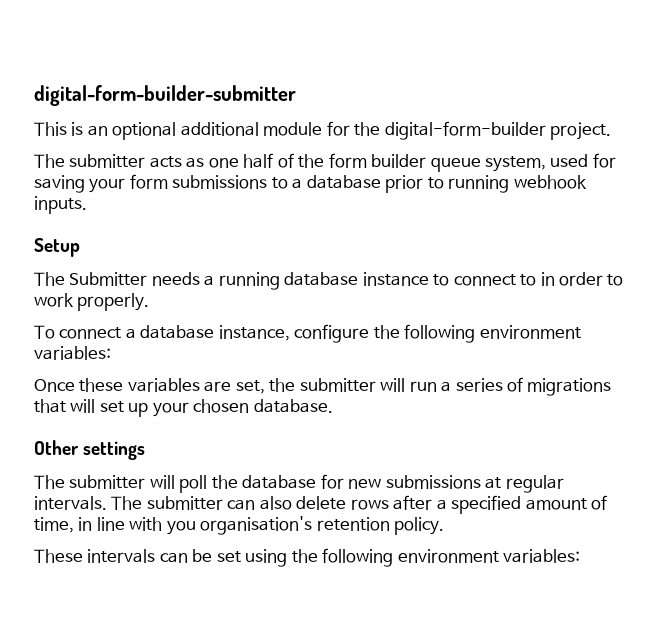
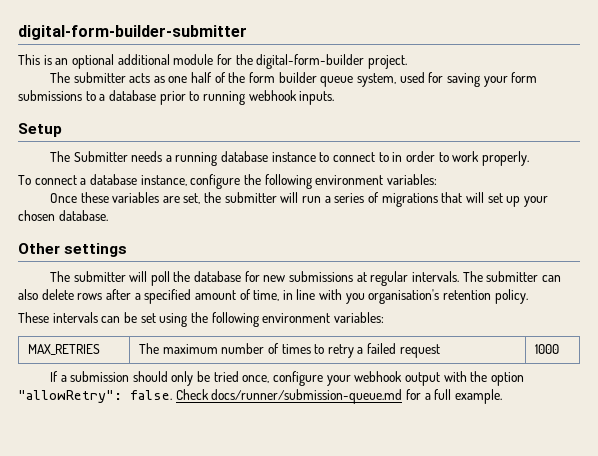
(581, 556) none -> [27,344,100,355] [138,343,440,358] [534,344,559,354] [49,371,524,386] [18,389,502,404] // MAX_RETRIES | The maximum number of times to retry a failed request | 1000 // If a submission should only be tried once, configure your webhook output with the option "allowRetry": false. Check docs/runner/submission-queue.md for a full example.

